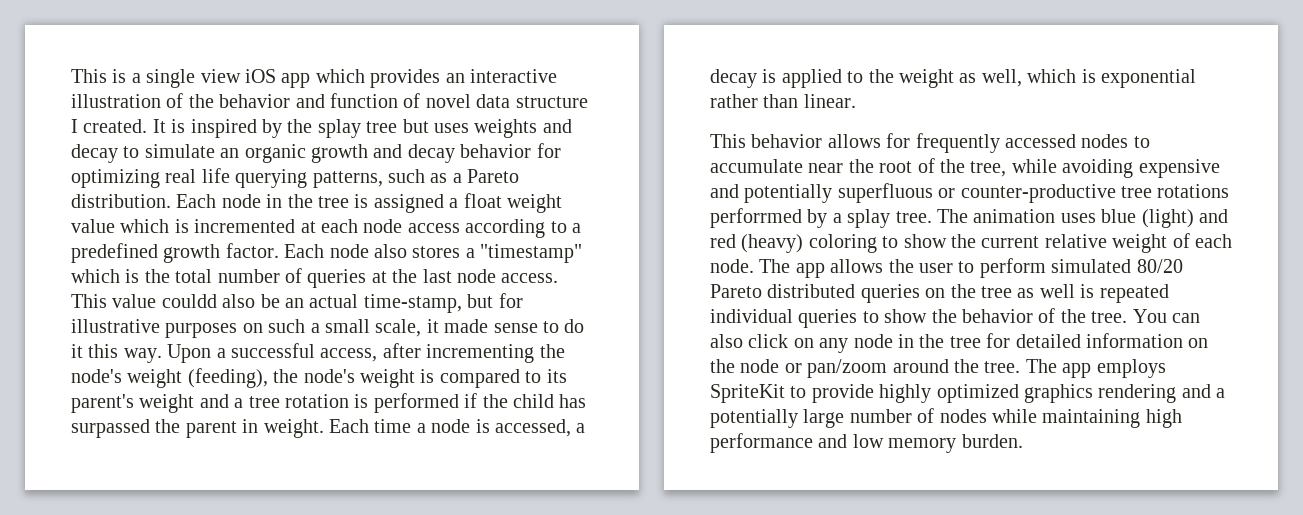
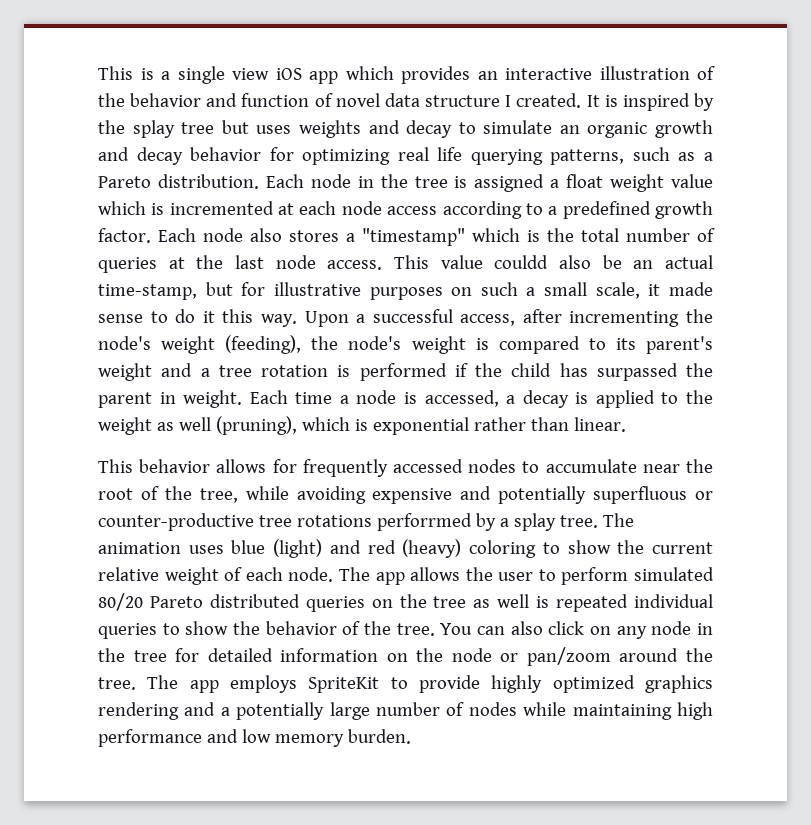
[981,69,1022,87] well, -> [178,416,297,435] well (pruning),

